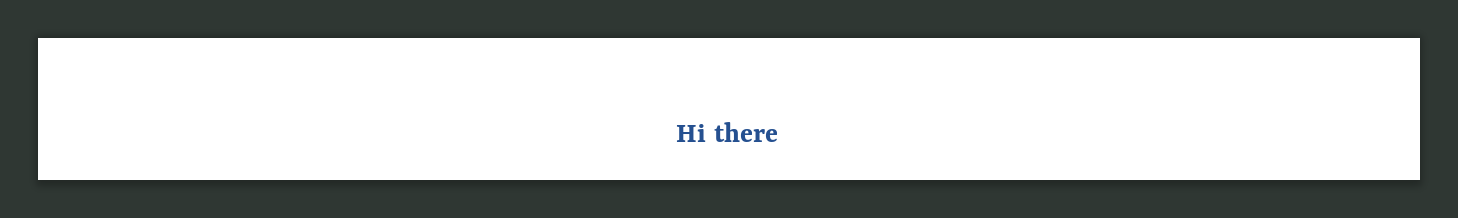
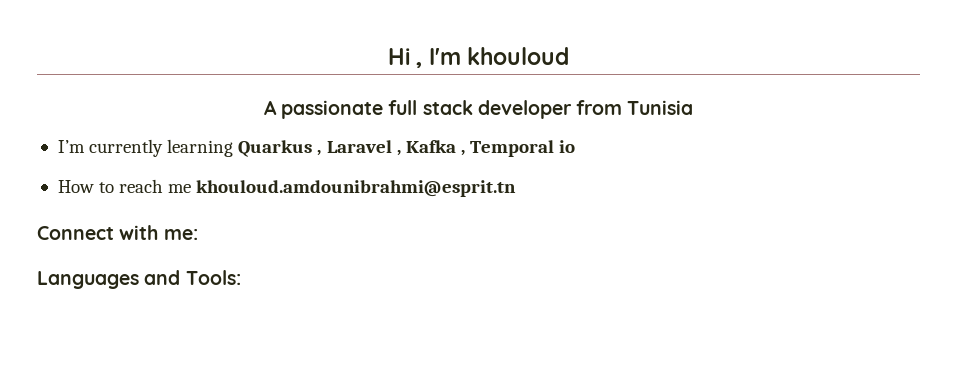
[713,122,778,142] there -> [416,47,569,68] [263,100,694,119] [57,139,576,157] [57,179,517,197] [37,225,198,240] [37,270,241,289] , I'm khouloud // A passionate full stack developer from Tunisia // I’m currently learning Quarkus , Laravel , Kafka , Temporal io // How to reach me khouloud.amdounibrahmi@esprit.tn // Connect with me: // Languages and Tools:

